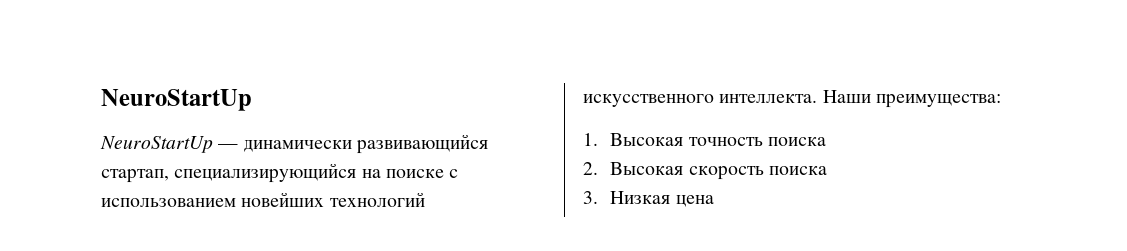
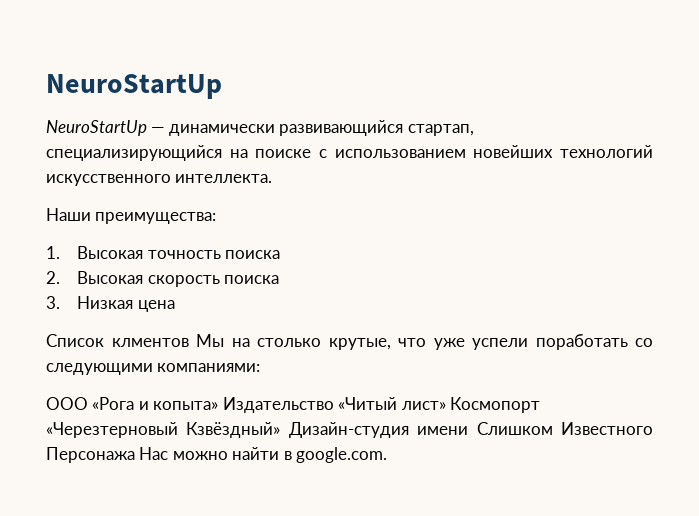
(818, 98) none -> (273, 178) //
(714, 201) none -> [46,334,653,350] [46,363,261,375] [46,397,541,413] [46,422,653,438] [46,447,388,463] // Список клментов Мы на столько крутые, что уже успели поработать со следующими компаниями: // ООО «Рога и копыта» Издательство «Читый лист» Космопорт «Черезтерновый Кзвёздный» Дизайн-студия имени Слишком Известного Персонажа Нас можно найти в google.com.

